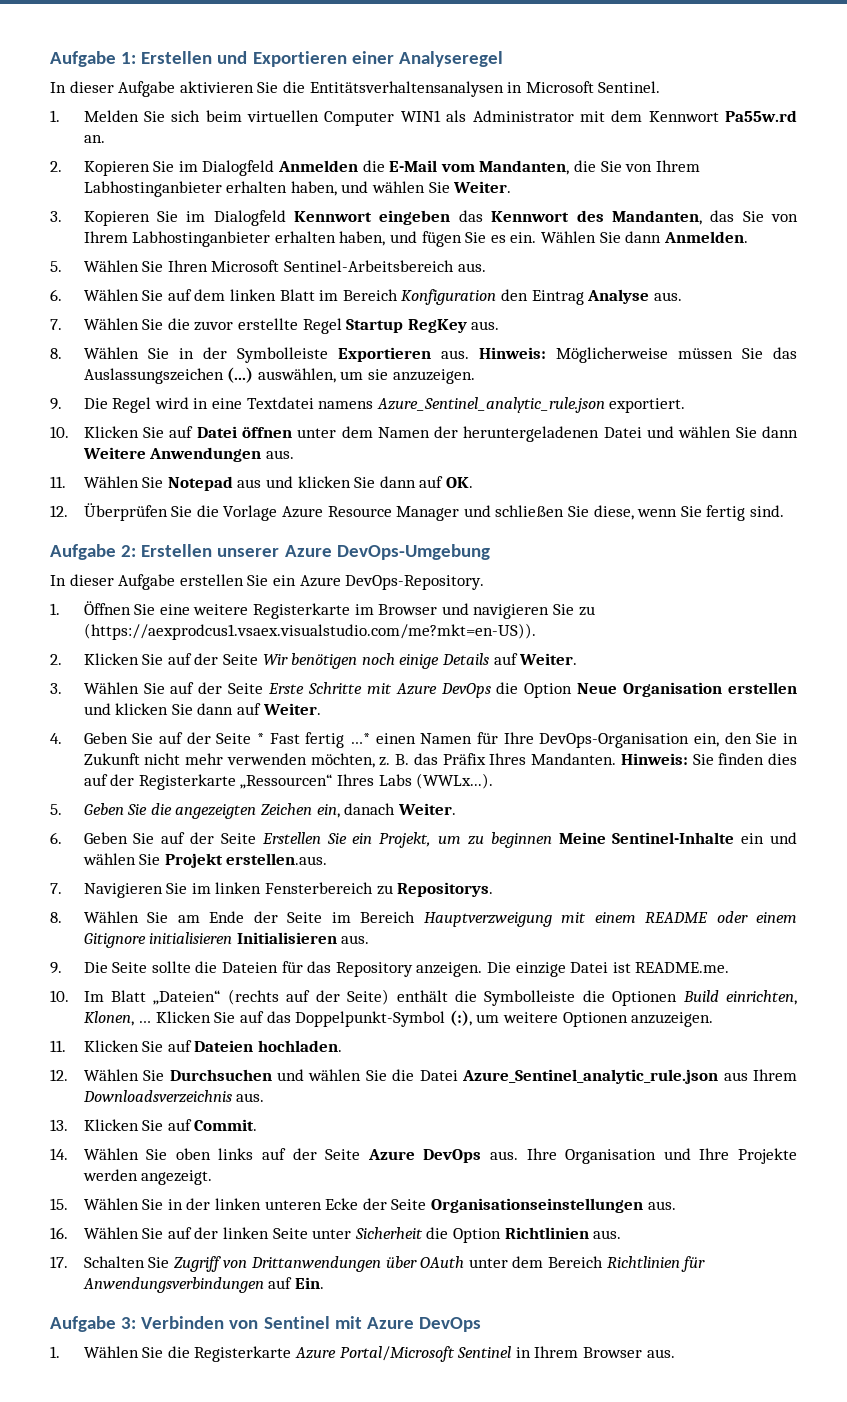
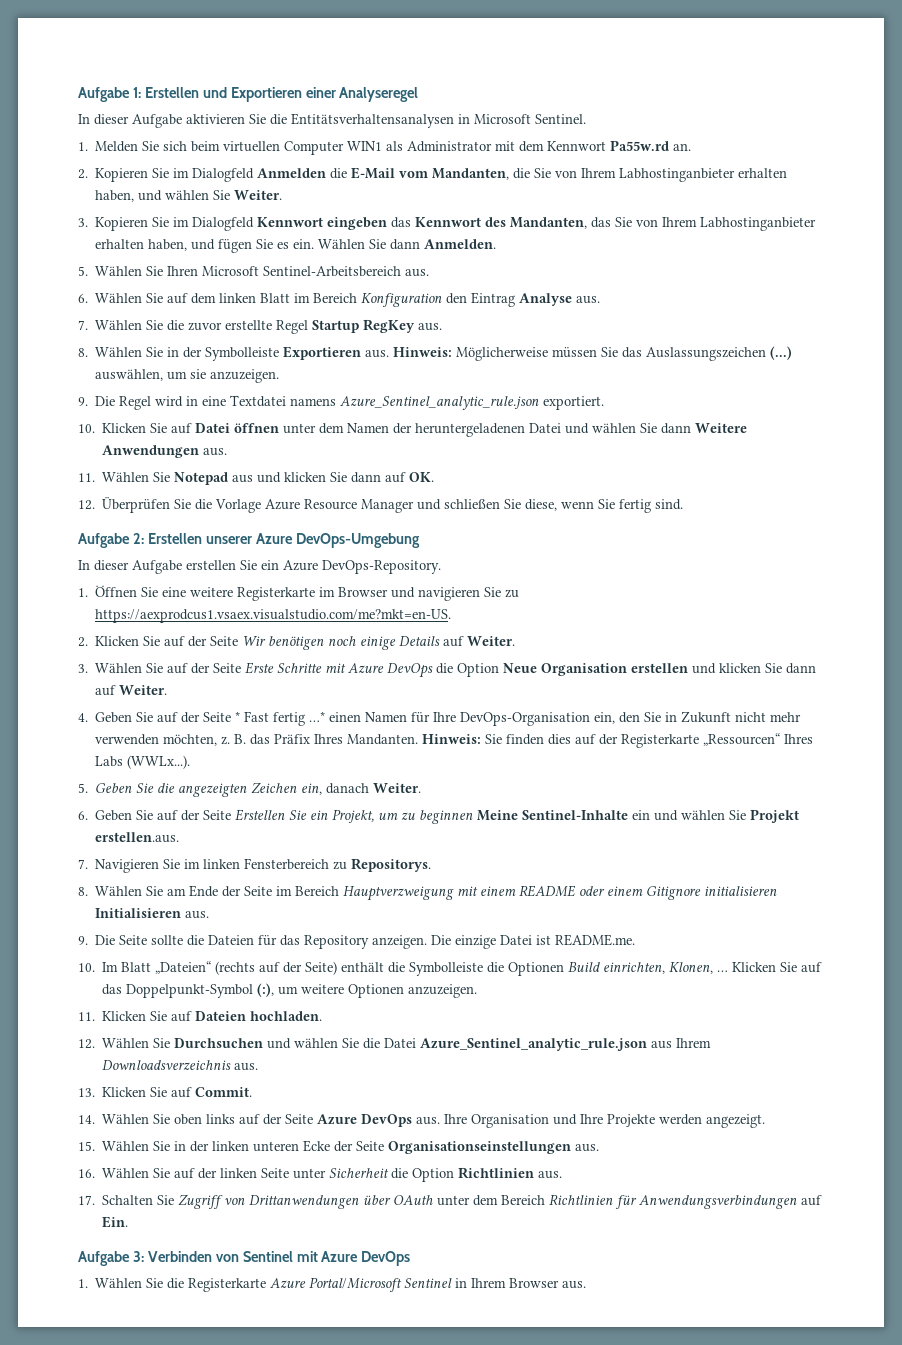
[83,623,536,640] (https://aexprodcus1.vsaex.visualstudio.com/me?mkt=en-US)). -> [95,609,452,623] https://aexprodcus1.vsaex.visualstudio.com/me?mkt=en-US.

